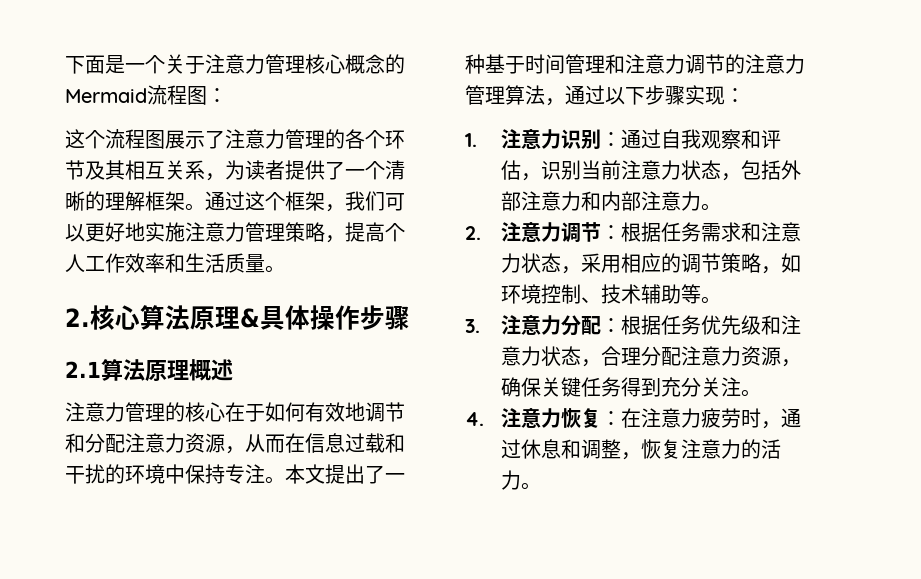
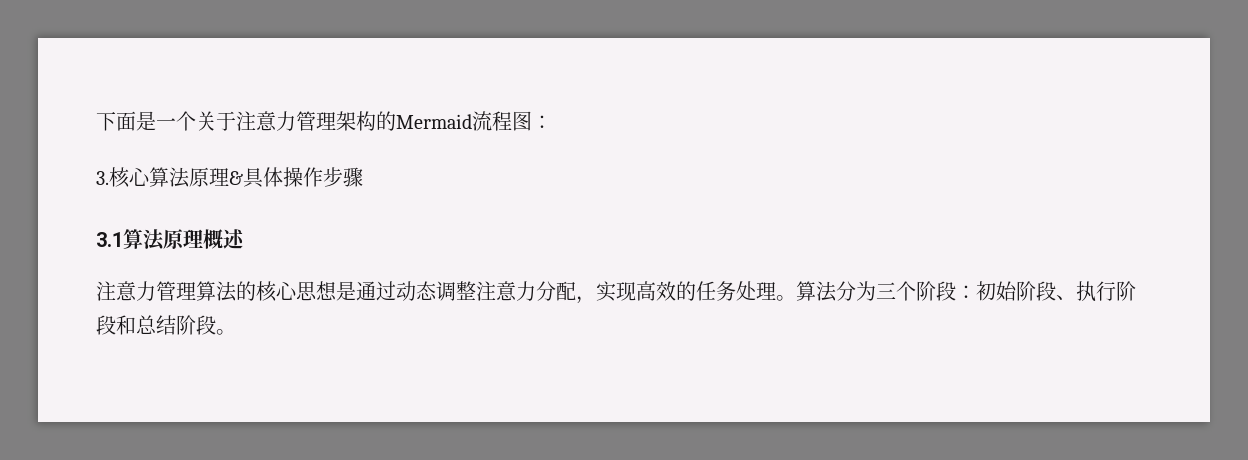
[305,54,385,74] 核心概念 -> [336,111,376,131] 架构
[65,129,405,149] [65,160,405,181] [65,191,405,212] [65,222,405,243] [65,253,285,273] [65,308,90,327] 这个流程图展示了注意力管理的各个环节及其相互关系，为读者提供了一个清晰的理解框架。通过这个框架，我们可以更好地实施注意力管理策略，提高个人工作效率和生活质量。 // 2. -> [96,171,109,185] 3.
[65,361,101,378] 2.1 -> [96,232,123,247] 3.1
[165,402,405,422] [65,433,405,454] [65,464,405,484] [465,54,805,74] [465,85,745,106] [465,129,781,150] [500,160,801,181] [500,191,721,211] [465,222,801,243] [500,253,801,274] [500,284,721,304] [465,315,801,336] [500,346,801,367] [500,377,761,397] [465,408,801,429] [500,439,781,460] [500,470,521,490] 的核心在于如何有效地调节和分配注意力资源，从而在信息过载和干扰的环境中保持专注。本文提出了一种基于时间管理和注意力调节的注意力管理算法，通过以下步骤实现： // 1.注意力识别：通过自我观察和评估，识别当前注意力状态，包括外部注意力和内部注意力。 // 2.注意力调节：根据任务需求和注意力状态，采用相应的调节策略，如环境控制、技术辅助等。 // 3.注意力分配：根据任务优先级和注意力状态，合理分配注意力资源，确保关键任务得到充分关注。 // 4.注意力恢复：在注意力疲劳时，通过休息和调整，恢复注意力的活力 -> [196,281,1136,304] [96,315,216,335] 算法的核心思想是通过动态调整注意力分配，实现高效的任务处理。算法分为三个阶段：初始阶段、执行阶段和总结阶段

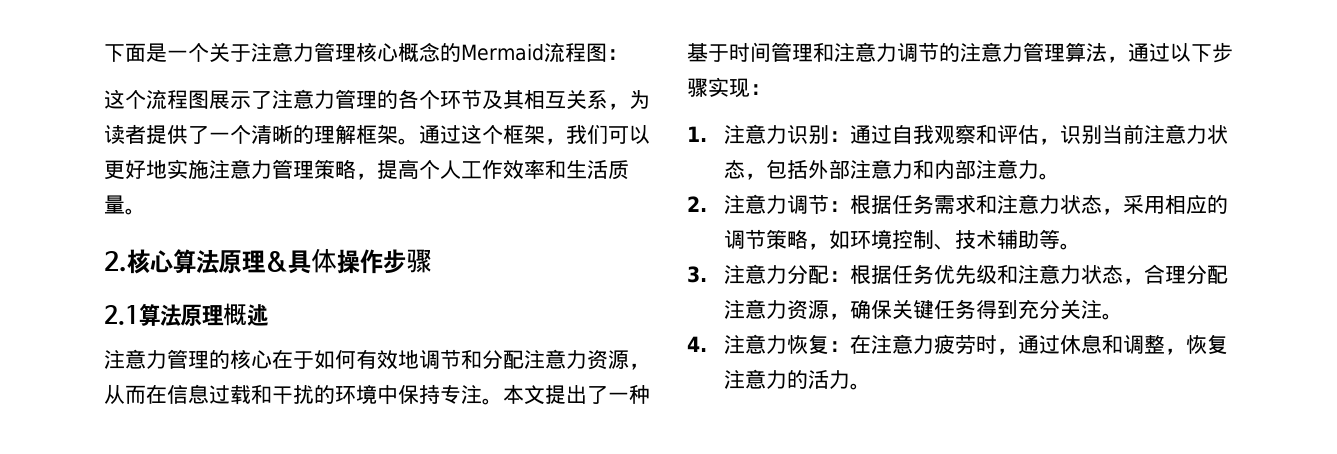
[336,111,376,131] 架构 -> [356,42,440,62] 核心概念
[96,171,109,185] 3. -> [104,89,650,110] [104,124,650,145] [104,159,629,180] [104,195,146,215] [104,251,127,272] 这个流程图展示了注意力管理的各个环节及其相互关系，为读者提供了一个清晰的理解框架。通过这个框架，我们可以更好地实施注意力管理策略，提高个人工作效率和生活质量。 // 2.
[96,232,123,247] 3.1 -> [104,305,139,325] 2.1
[196,281,1136,304] [96,315,216,335] 算法的核心思想是通过动态调整注意力分配，实现高效的任务处理。算法分为三个阶段：初始阶段、执行阶段和总结阶段 -> [209,349,650,370] [104,384,650,405] [687,42,1233,63] [687,77,771,98] [687,124,1229,145] [724,159,1061,180] [687,194,1229,215] [724,229,1082,250] [687,264,1229,285] [724,299,1124,320] [687,334,1229,355] [724,369,851,389] 的核心在于如何有效地调节和分配注意力资源，从而在信息过载和干扰的环境中保持专注。本文提出了一种基于时间管理和注意力调节的注意力管理算法，通过以下步骤实现： // 1.注意力识别：通过自我观察和评估，识别当前注意力状态，包括外部注意力和内部注意力。 // 2.注意力调节：根据任务需求和注意力状态，采用相应的调节策略，如环境控制、技术辅助等。 // 3.注意力分配：根据任务优先级和注意力状态，合理分配注意力资源，确保关键任务得到充分关注。 // 4.注意力恢复：在注意力疲劳时，通过休息和调整，恢复注意力的活力

